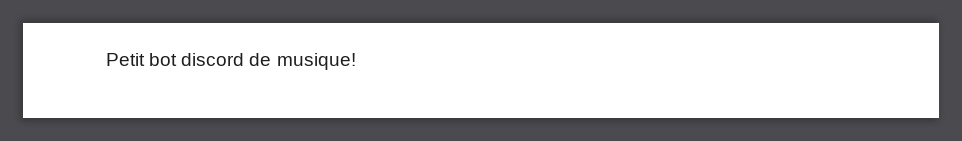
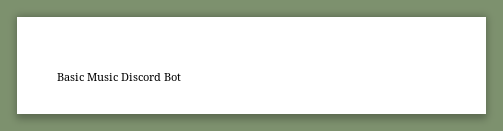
[106,53,356,70] Petit bot discord de musique! -> [57,73,181,81] Basic Music Discord Bot

